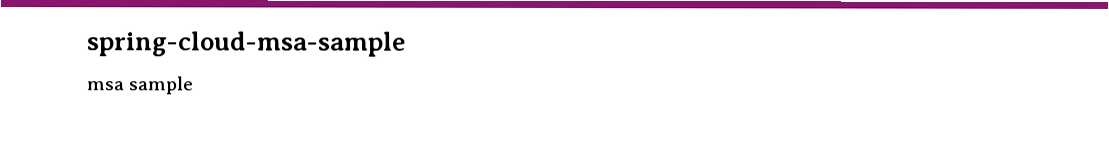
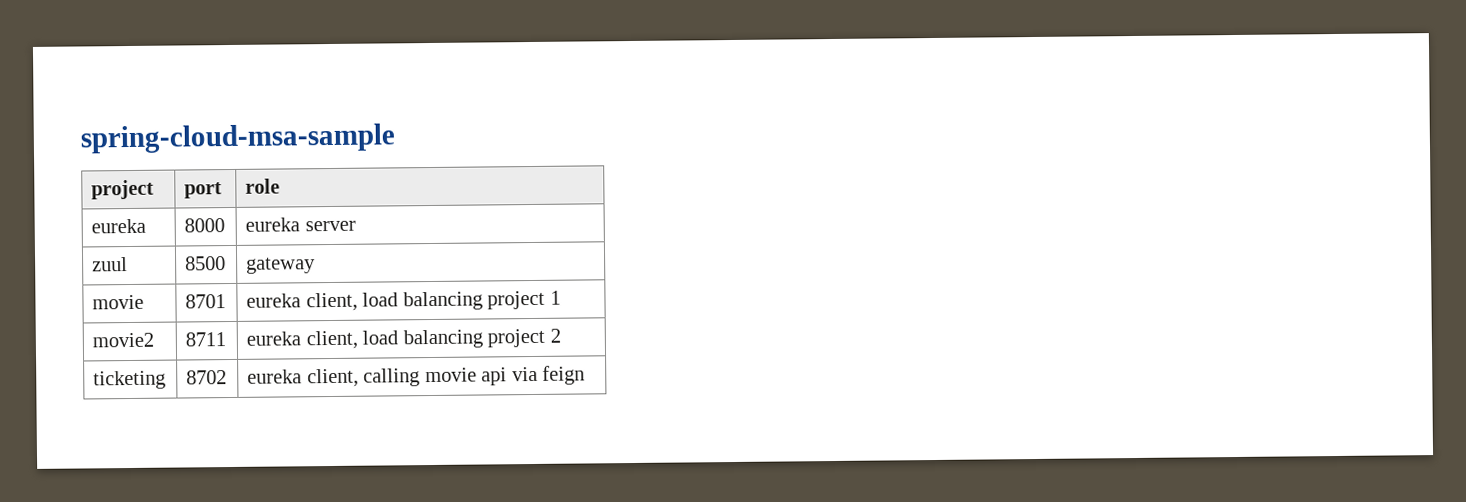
[86,76,195,95] // msa sample -> [91,179,155,200] [184,182,223,199] [245,178,281,194] [91,218,147,234] [184,218,226,233] [245,217,356,232] [92,257,129,272] [185,256,227,271] [246,257,317,274] [92,294,145,310] [185,294,227,309] [246,290,561,312] [92,332,155,348] [185,332,227,347] [246,328,561,350] [93,370,167,390] [186,370,228,385] [247,365,586,388] // project | port | role // eureka | 8000 | eureka server // zuul | 8500 | gateway // movie | 8701 | eureka client, load balancing project 1 // movie2 | 8711 | eureka client, load balancing project 2 // ticketing | 8702 | eureka client, calling movie api via feign

